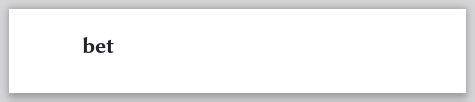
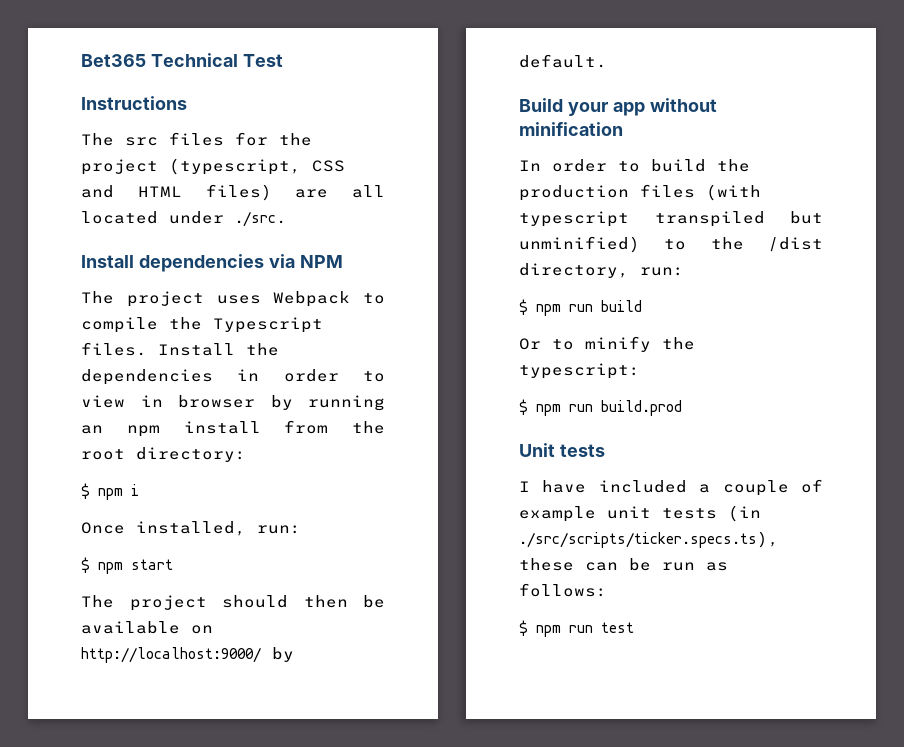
[82,37,114,54] bet -> [81,53,283,67] [81,96,187,110] [81,132,312,146] [81,158,345,175] [81,184,385,201] [81,211,287,227] [81,254,343,272] [81,291,385,307] [81,317,323,333] [81,342,279,356] [81,369,385,385] [81,395,385,411] [81,420,385,437] [81,447,246,462] [81,483,139,500] [81,521,301,536] [81,557,173,574] [81,595,385,611] [81,621,213,634] [81,647,294,663] [519,54,607,68] [519,98,717,116] [519,122,623,136] [519,159,750,172] [519,184,761,201] [519,211,823,227] [519,236,823,253] [519,263,684,278] [519,299,642,316] [519,336,695,352] [519,363,640,379] [519,399,682,416] [519,443,605,457] [519,479,823,496] [519,505,761,522] [519,531,779,548] [519,558,728,571] [519,583,607,597] [519,620,634,637] Bet365 Technical Test // Instructions // The src files for the project (typescript, CSS and HTML files) are all located under ./src. // Install dependencies via NPM // The project uses Webpack to compile the Typescript files. Install the dependencies in order to view in browser by running an npm install from the root directory: // $ npm i // Once installed, run: // $ npm start // The project should then be available on http://localhost:9000/ by default. // Build your app without minification // In order to build the production files (with typescript transpiled but unminified) to the /dist directory, run: // $ npm run build // Or to minify the typescript: // $ npm run build.prod // Unit tests // I have included a couple of example unit tests (in ./src/scripts/ticker.specs.ts), these can be run as follows: // $ npm run test

